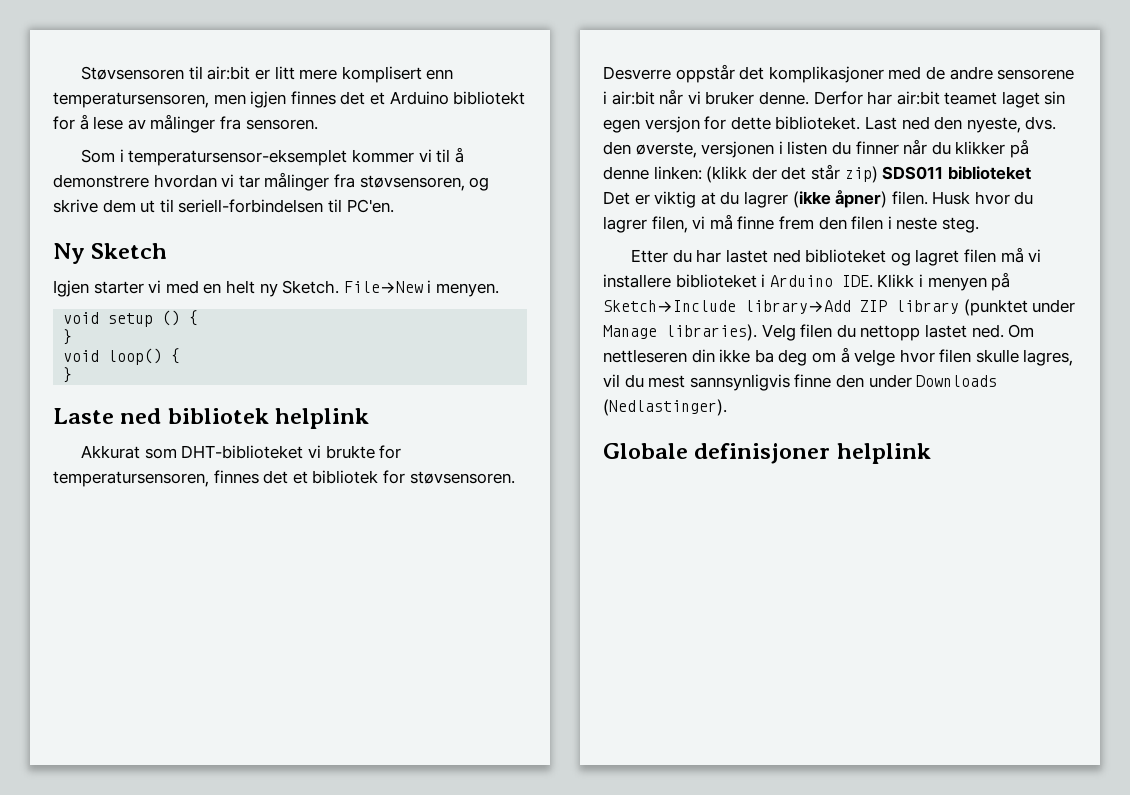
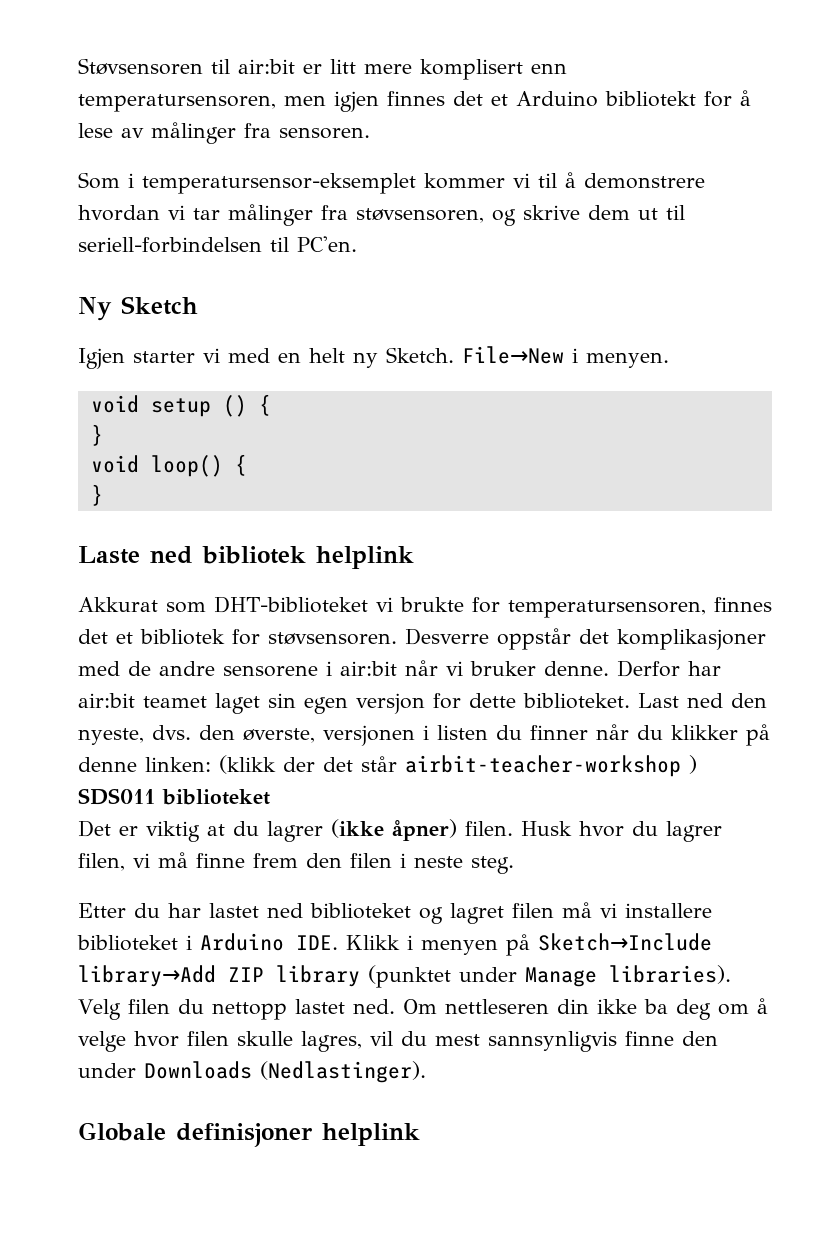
[844,166,878,183] zip) -> [405,755,697,777] airbit-teacher-workshop )

